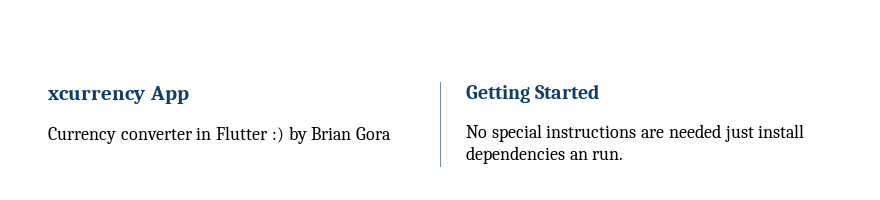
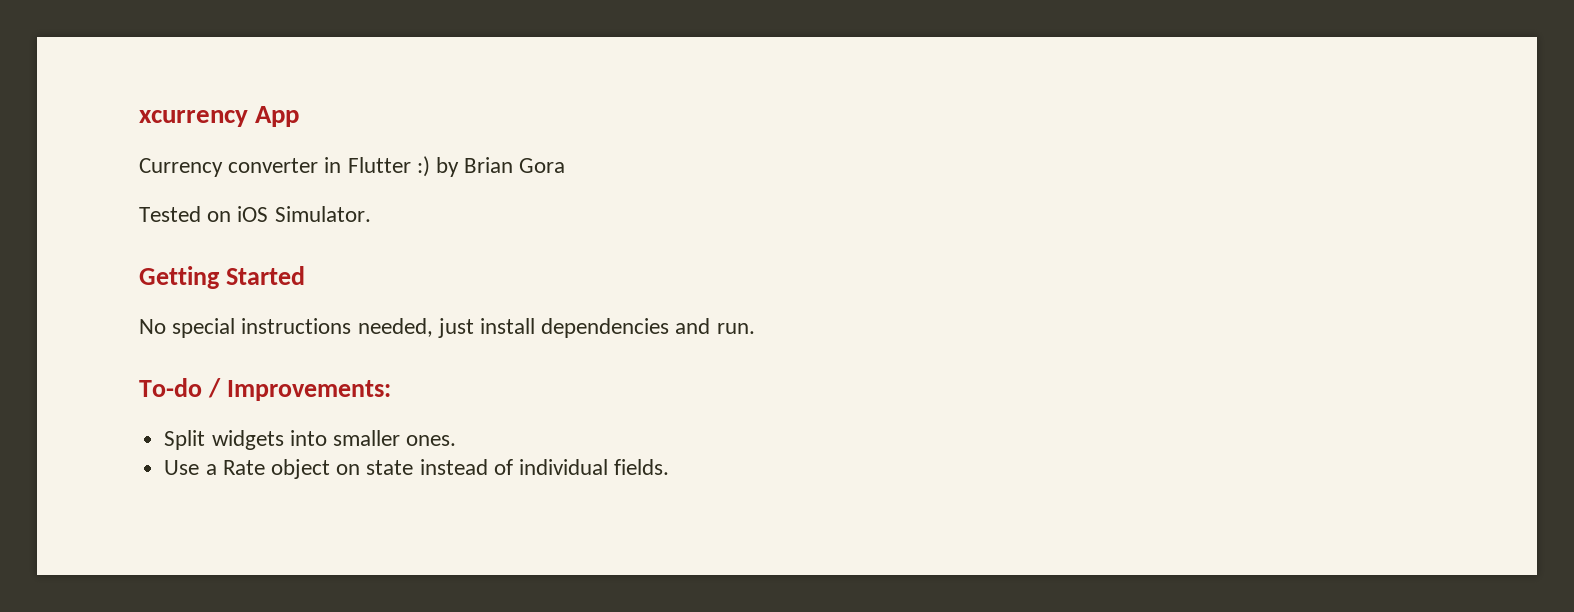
(392, 133) none -> [139,206,371,222] // Tested on iOS Simulator.
[641,124,721,138] are needed -> [357,318,433,337] needed,
[569,151,588,160] an -> [675,318,711,334] and
(624, 155) none -> [139,378,391,401] [164,430,457,450] [164,459,670,479] // To-do / Improvements: // Split widgets into smaller ones. // Use a Rate object on state instead of individual fields.

